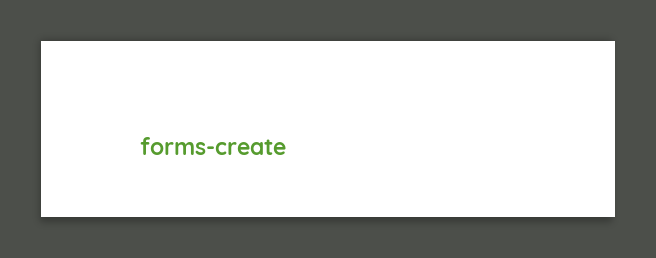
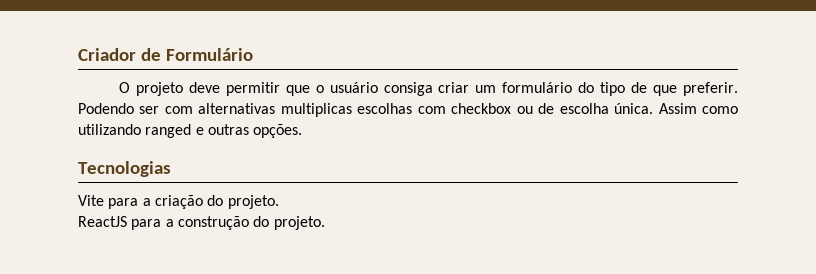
[140,137,286,155] forms-create -> [78,48,253,61] [118,82,739,96] [78,103,738,117] [78,124,303,138] [78,161,171,177] [78,195,279,209] [78,216,325,230] Criador de Formulário // O projeto deve permitir que o usuário consiga criar um formulário do tipo de que preferir. Podendo ser com alternativas multiplicas escolhas com checkbox ou de escolha única. Assim como utilizando ranged e outras opções. // Tecnologias // Vite para a criação do projeto. // ReactJS para a construção do projeto.

